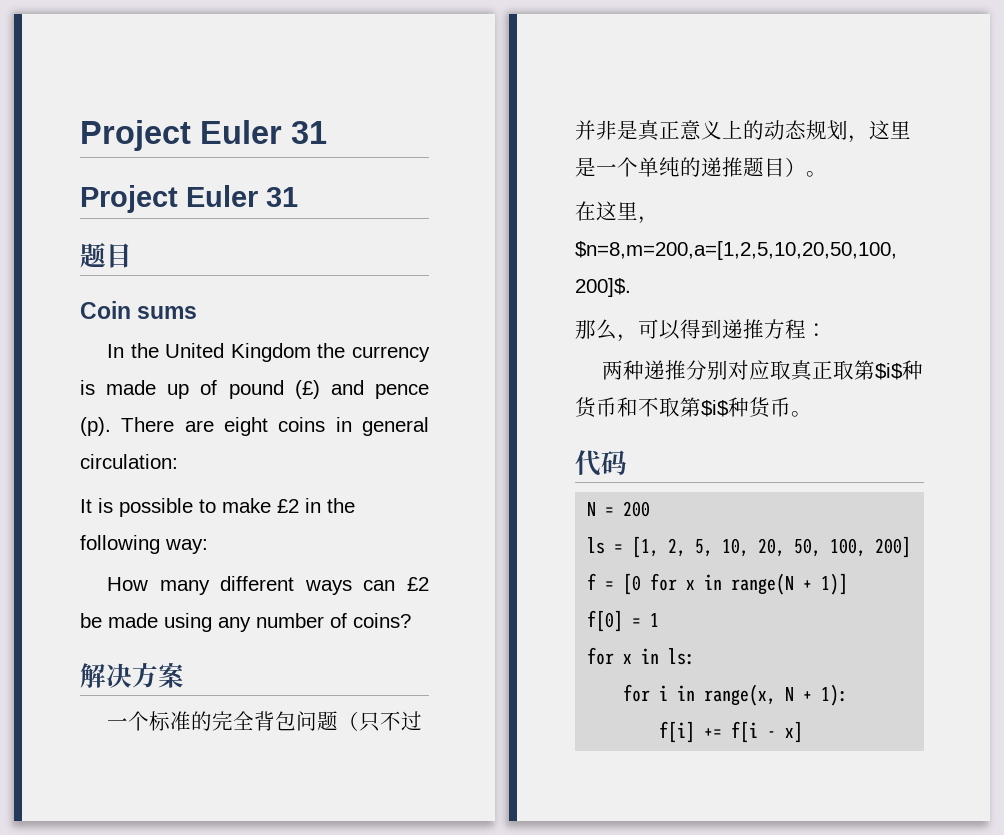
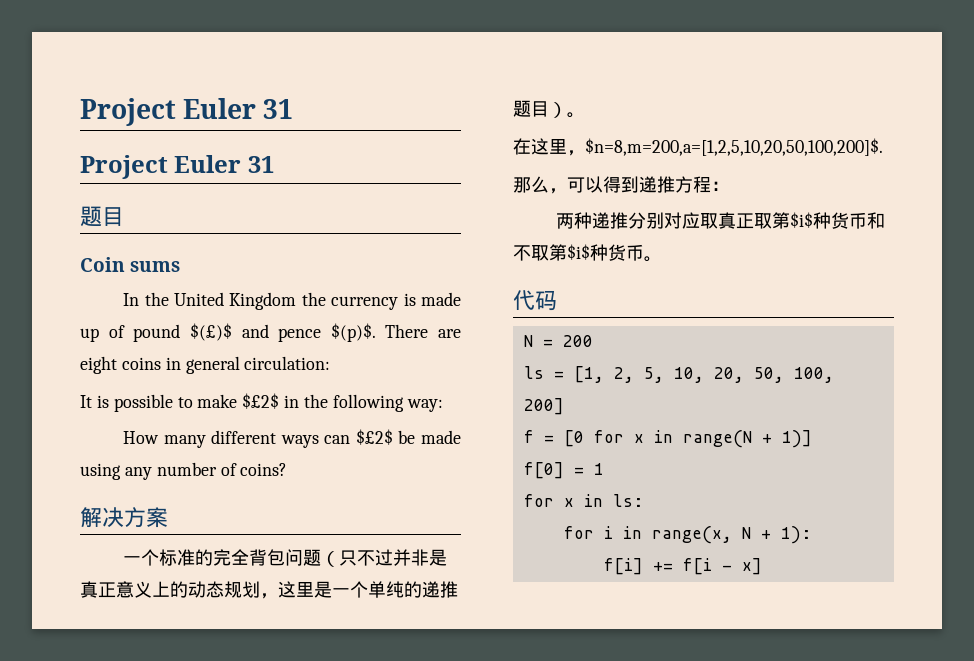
[294,380,320,399] (£) -> [189,323,232,341] $(£)$
[80,417,111,436] (p). -> [330,323,376,342] $(p)$.
[277,499,299,513] £2 -> [242,393,280,409] $£2$
[407,577,430,591] £2 -> [355,429,393,445] $£2$

